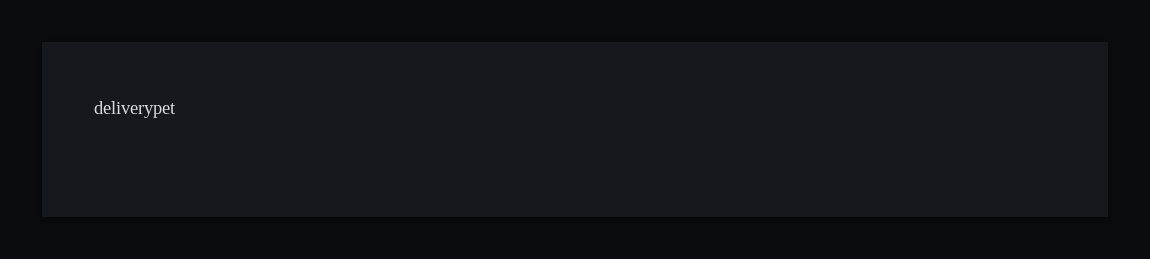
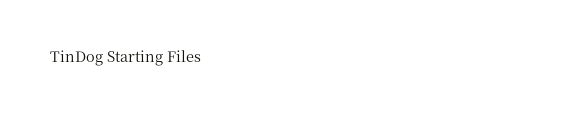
[94,101,176,118] deliverypet -> [50,50,201,66] TinDog Starting Files

